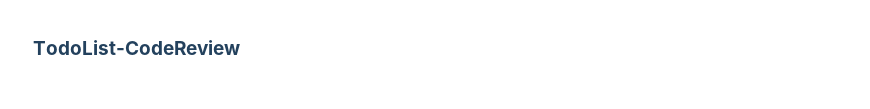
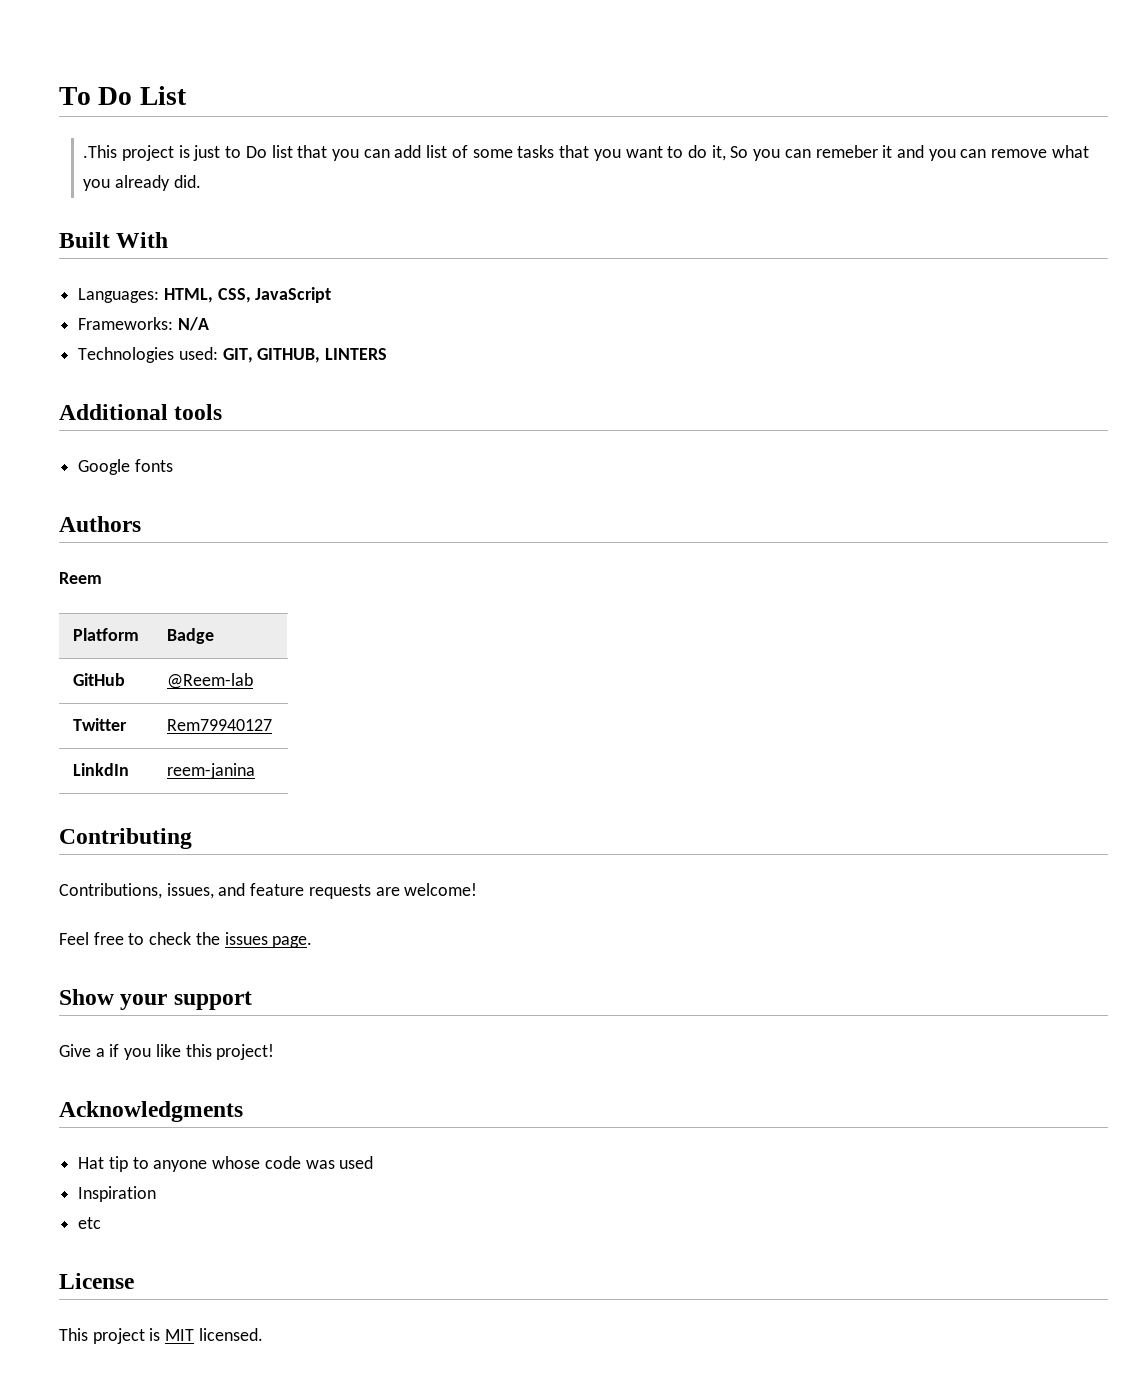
[33,40,240,55] TodoList-CodeReview -> [59,86,187,105] [83,145,1089,161] [83,175,201,191] [59,232,169,248] [78,287,332,303] [78,317,209,331] [78,347,388,363] [59,404,223,420] [78,459,173,475] [59,516,141,532] [59,572,102,584] [72,628,139,641] [166,628,214,644] [72,673,125,686] [166,673,253,689] [72,718,127,731] [166,719,272,731] [72,763,129,776] [166,763,255,779] [59,828,192,849] [59,883,478,899] [59,932,313,948] [59,989,252,1010] [59,1044,275,1060] [59,1101,243,1122] [78,1156,374,1172] [78,1186,157,1202] [78,1217,102,1229] [59,1273,134,1289] [59,1328,263,1344] To Do List // .This project is just to Do list that you can add list of some tasks that you want to do it, So you can remeber it and you can remove what you already did. // Built With // Languages: HTML, CSS, JavaScript // Frameworks: N/A // Technologies used: GIT, GITHUB, LINTERS // Additional tools // Google fonts // Authors // Reem // Platform | Badge // GitHub | @Reem-lab // Twitter | Rem79940127 // LinkdIn | reem-janina // Contributing // Contributions, issues, and feature requests are welcome! // Feel free to check the issues page. // Show your support // Give a if you like this project! // Acknowledgments // Hat tip to anyone whose code was used // Inspiration // etc // License // This project is MIT licensed.

